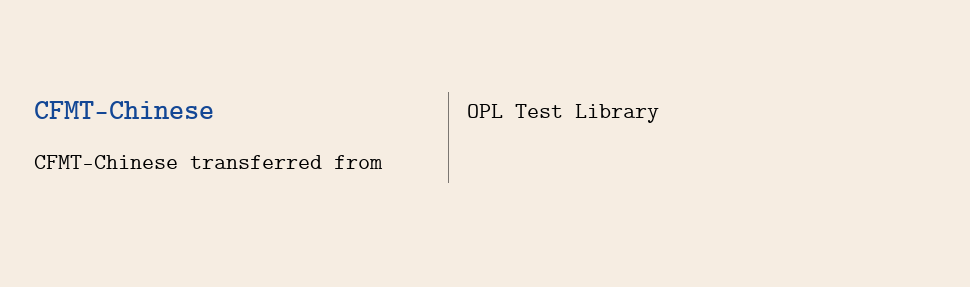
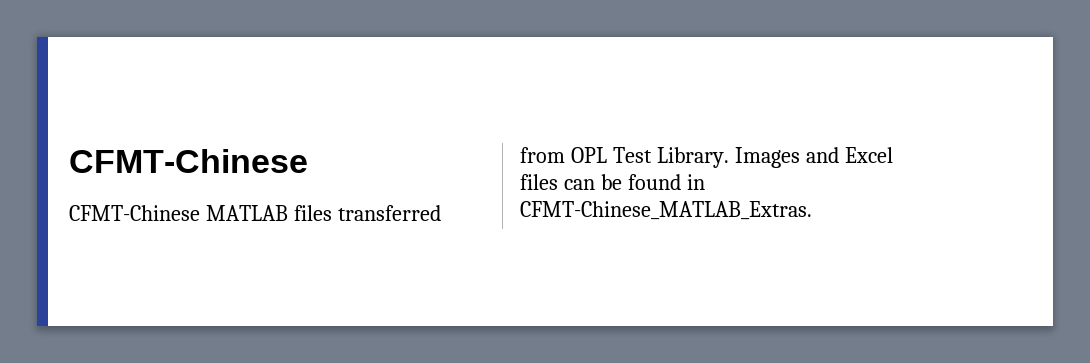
(178, 162) none -> [205,205,332,221] MATLAB files
[575,104,659,123] Library -> [656,147,893,168] [520,174,705,190] [520,201,812,220] Library. Images and Excel files can be found in CFMT-Chinese_MATLAB_Extras.

